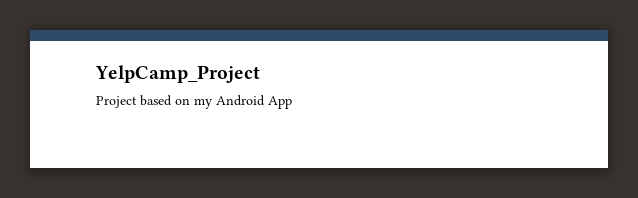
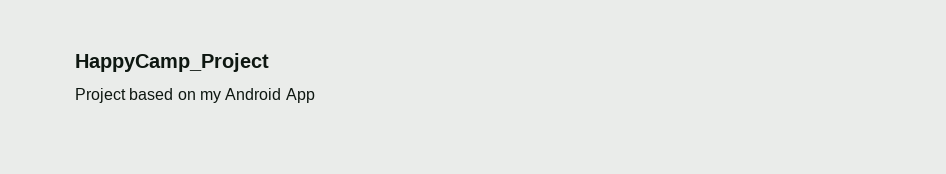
[95,65,260,83] YelpCamp_Project -> [75,53,269,72] HappyCamp_Project

